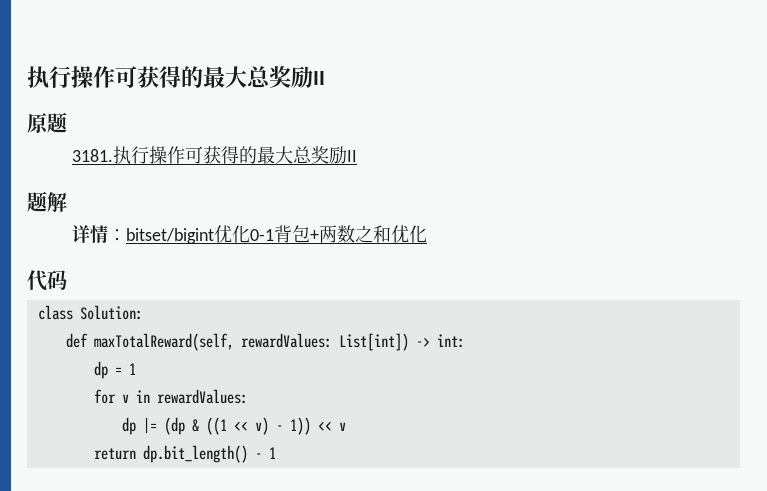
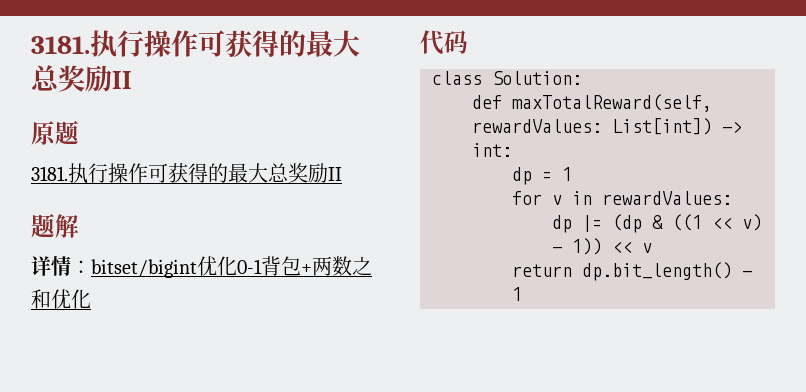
(27, 77) none -> [31,36,90,54] 3181.

